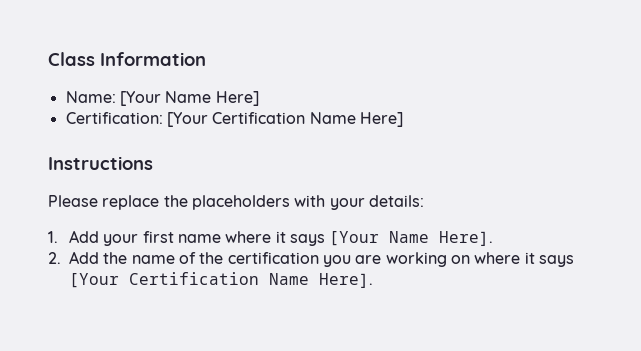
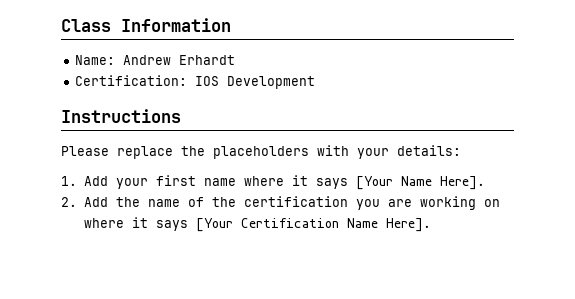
[119,91,259,106] [65,112,403,127] [Your Name Here] // Certification: [Your Certification Name Here] -> [123,55,236,65] [75,75,316,89] Andrew Erhardt // Certification: IOS Development

